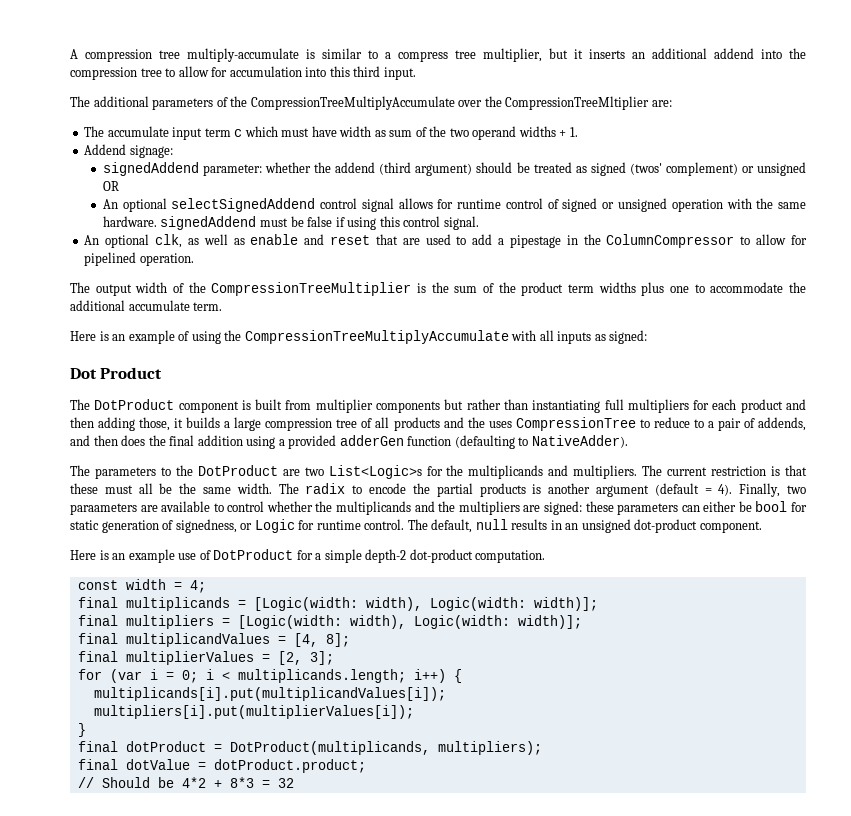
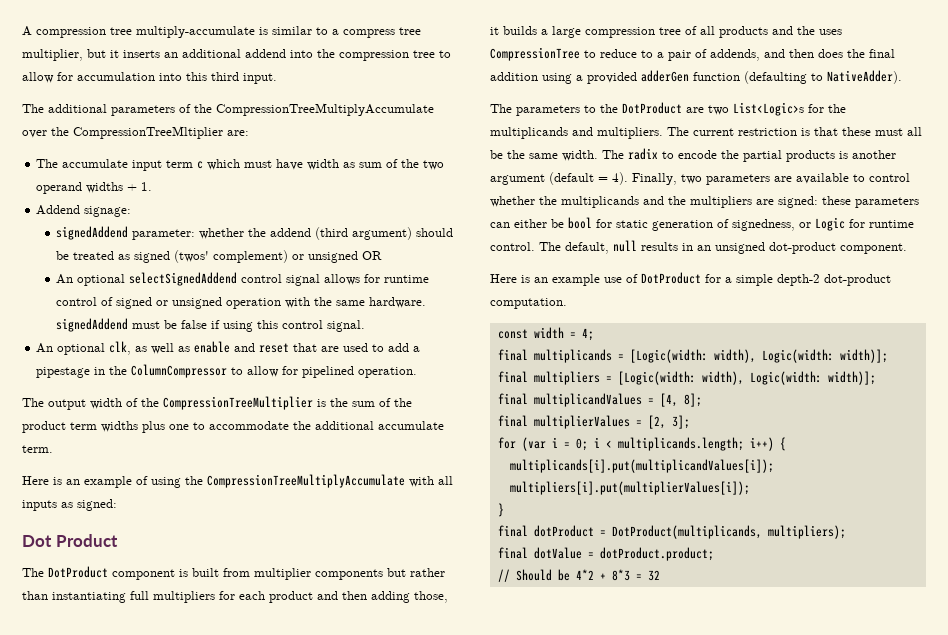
[70,503,137,515] paraameters -> [706,174,770,185] parameters

